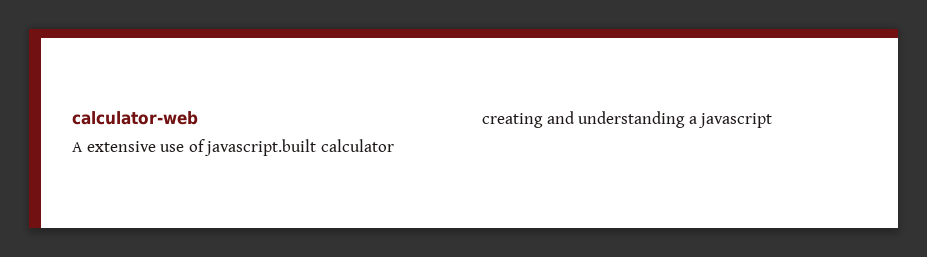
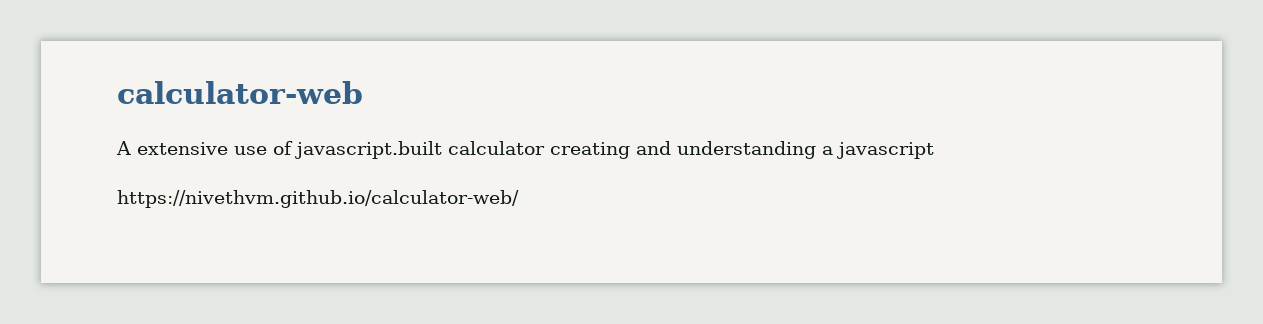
(773, 120) none -> [117,190,519,208] // https://nivethvm.github.io/calculator-web/

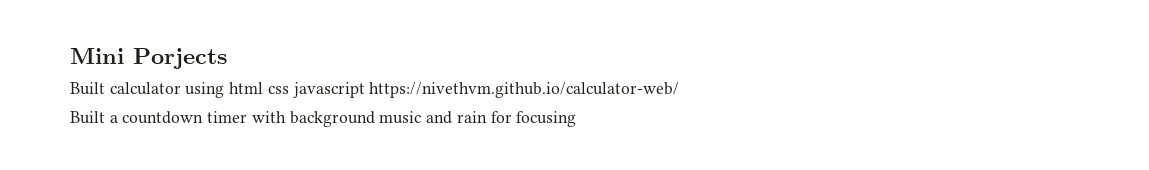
[117,81,363,104] [116,141,934,159] [117,190,519,208] calculator-web // A extensive use of javascript.built calculator creating and understanding a javascript // https://nivethvm.github.io/calculator-web/ -> [70,48,227,69] [70,82,680,98] [70,111,577,127] Mini Porjects // Built calculator using html css javascript https://nivethvm.github.io/calculator-web/ // Built a countdown timer with background music and rain for focusing

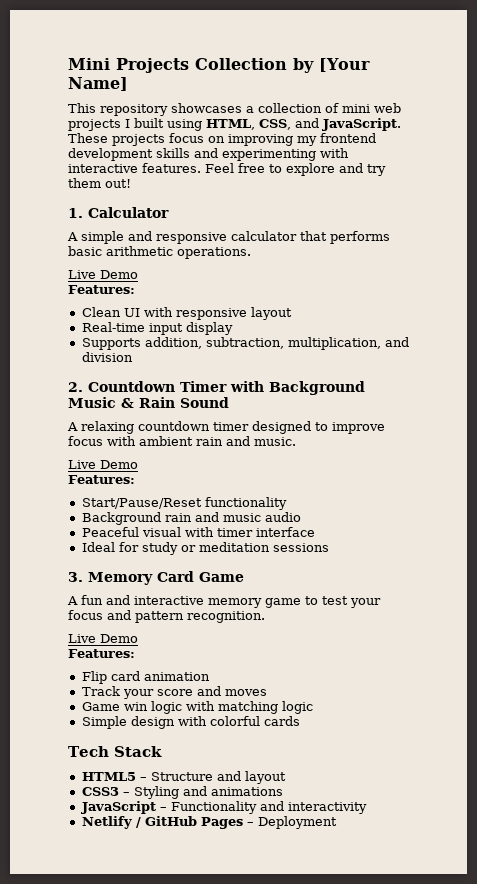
[133,48,227,69] [70,82,680,98] [70,111,577,127] Porjects // Built calculator using html css javascript https://nivethvm.github.io/calculator-web/ // Built a countdown timer with background music and rain for focusing -> [116,58,370,73] [68,77,128,91] [68,103,401,116] [68,118,401,131] [68,133,376,146] [68,148,349,161] [68,163,386,176] [68,178,131,188] [68,207,169,218] [67,231,390,244] [68,246,251,259] [68,270,138,279] [68,285,135,294] [81,307,292,320] [81,322,233,335] [81,337,409,350] [81,352,133,362] [68,381,365,395] [68,397,229,408] [67,421,385,434] [68,436,296,446] [68,460,138,469] [68,475,135,484] [81,497,287,510] [81,512,301,525] [81,527,315,537] [81,542,329,555] [68,571,244,585] [67,595,381,608] [68,610,265,623] [68,634,138,643] [68,649,135,658] [81,671,210,684] [81,686,267,699] [81,701,313,714] [81,716,300,729] [68,746,162,757] [81,771,286,784] [81,786,283,799] [80,801,367,814] [81,816,337,829] Projects Collection by [Your Name] // This repository showcases a collection of mini web projects I built using HTML, CSS, and JavaScript. These projects focus on improving my frontend development skills and experimenting with interactive features. Feel free to explore and try them out! // 1. Calculator // A simple and responsive calculator that performs basic arithmetic operations. // Live Demo // Features: // Clean UI with responsive layout // Real-time input display // Supports addition, subtraction, multiplication, and division // 2. Countdown Timer with Background Music & Rain Sound // A relaxing countdown timer designed to improve focus with ambient rain and music. // Live Demo // Features: // Start/Pause/Reset functionality // Background rain and music audio // Peaceful visual with timer interface // Ideal for study or meditation sessions // 3. Memory Card Game // A fun and interactive memory game to test your focus and pattern recognition. // Live Demo // Features: // Flip card animation // Track your score and moves // Game win logic with matching logic // Simple design with colorful cards // Tech Stack // HTML5 – Structure and layout // CSS3 – Styling and animations // JavaScript – Functionality and interactivity // Netlify / GitHub Pages – Deployment

